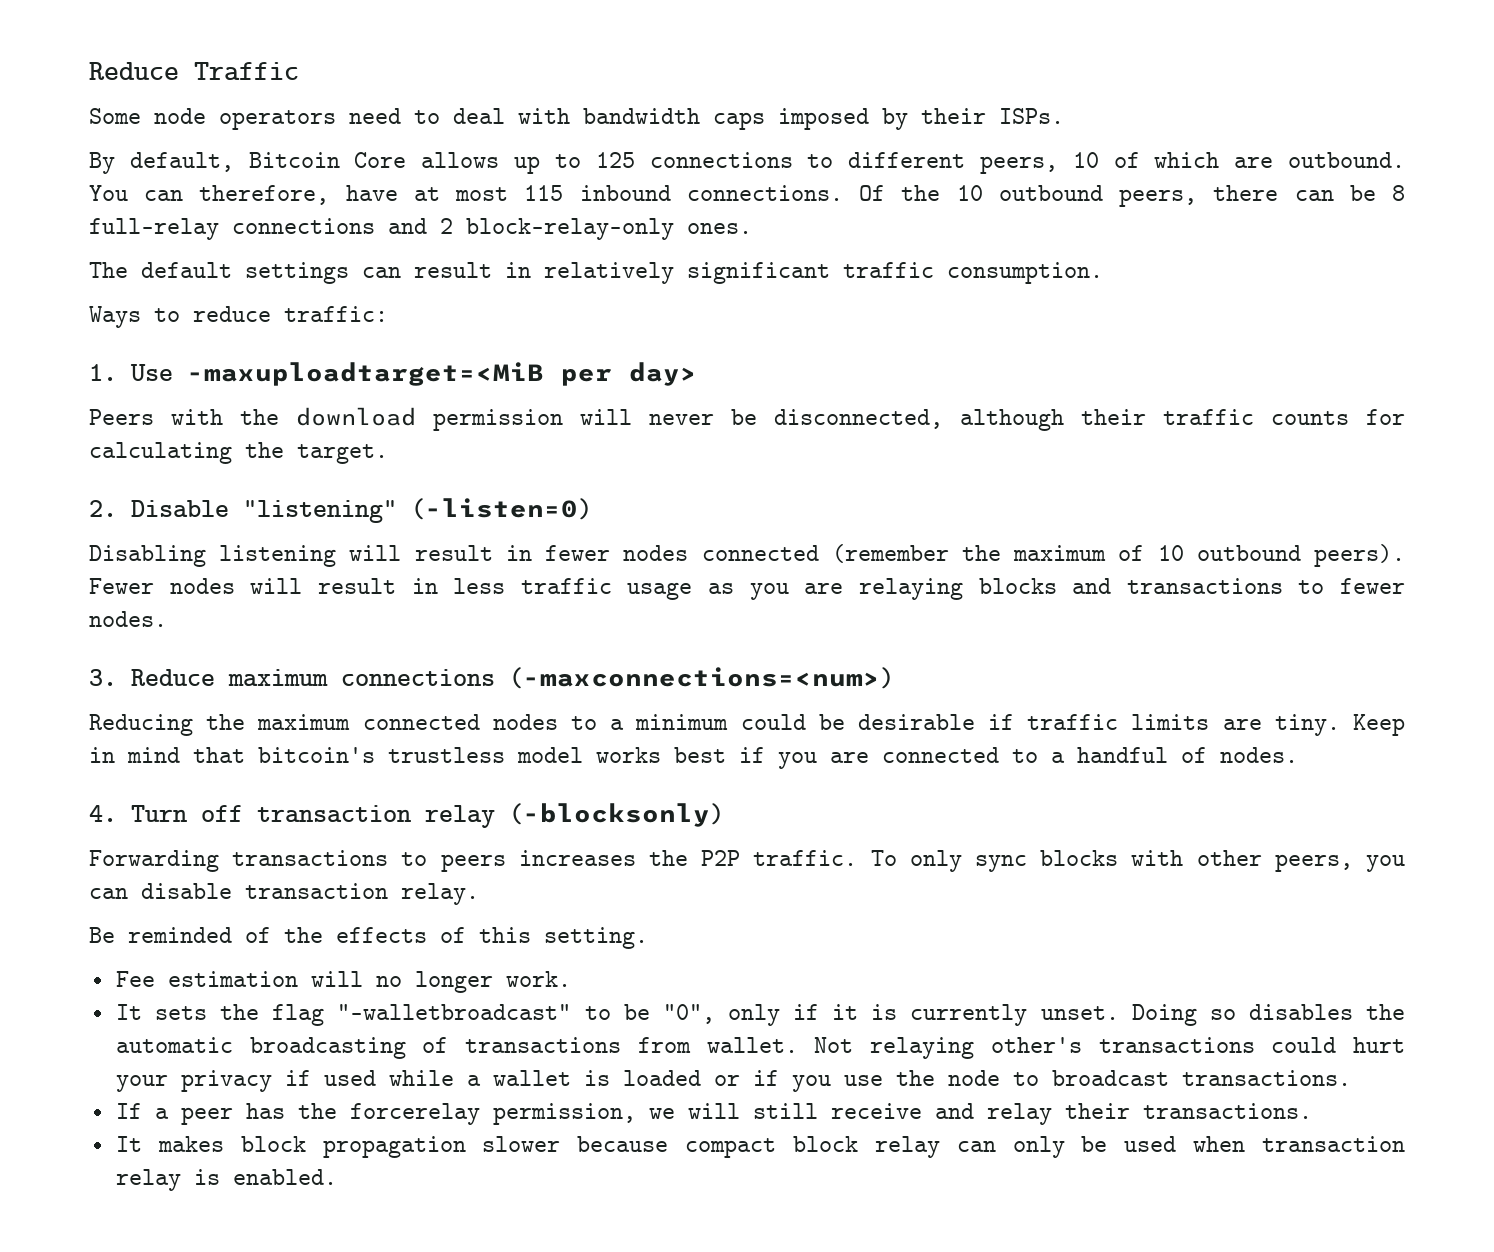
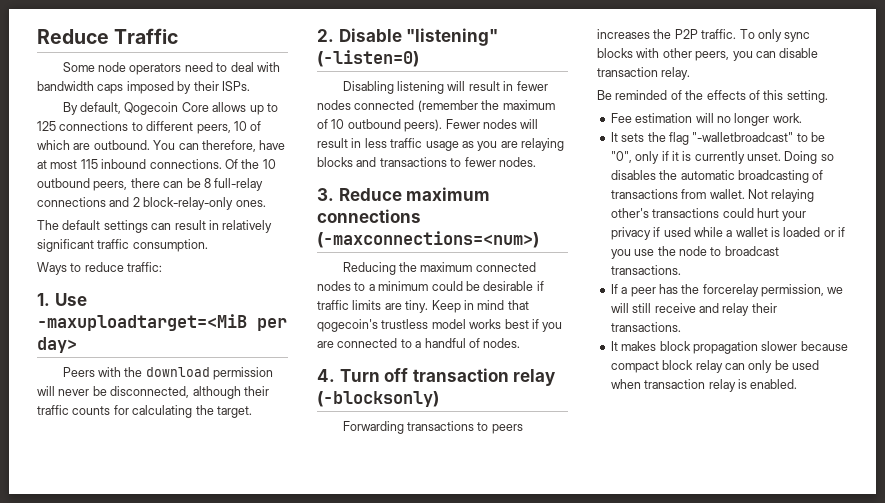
[248,152,340,168] Bitcoin -> [124,102,179,115] Qogecoin
[258,747,375,763] bitcoin's -> [317,319,378,332] qogecoin's

